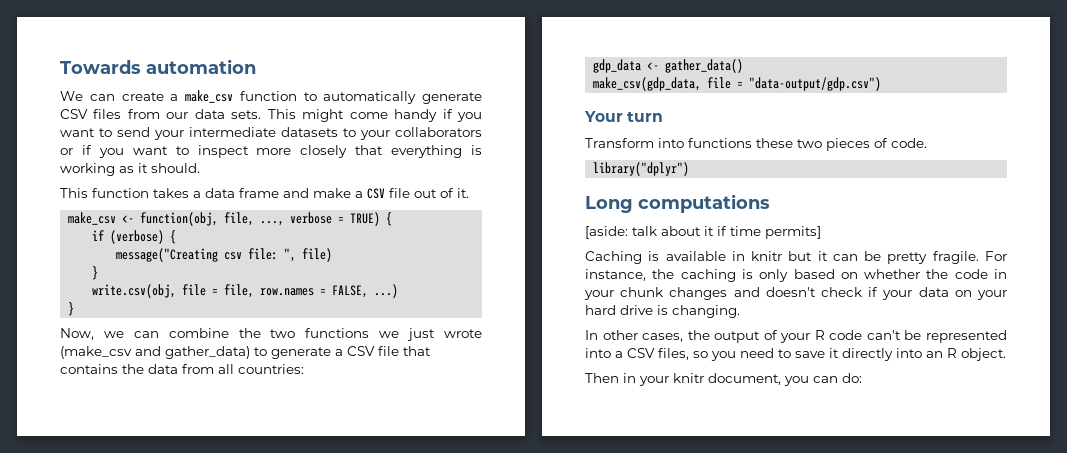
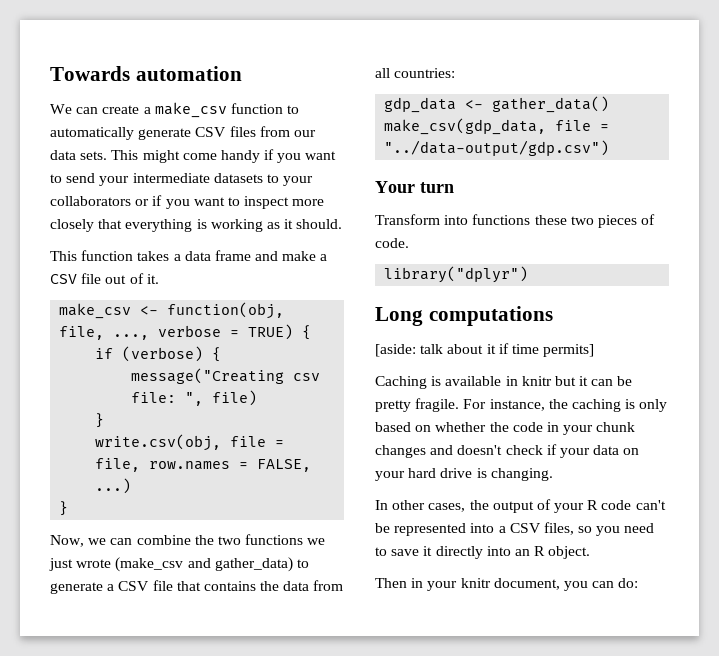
[749,77,882,91] "data-output/gdp.csv") -> [384,140,610,156] "../data-output/gdp.csv")

